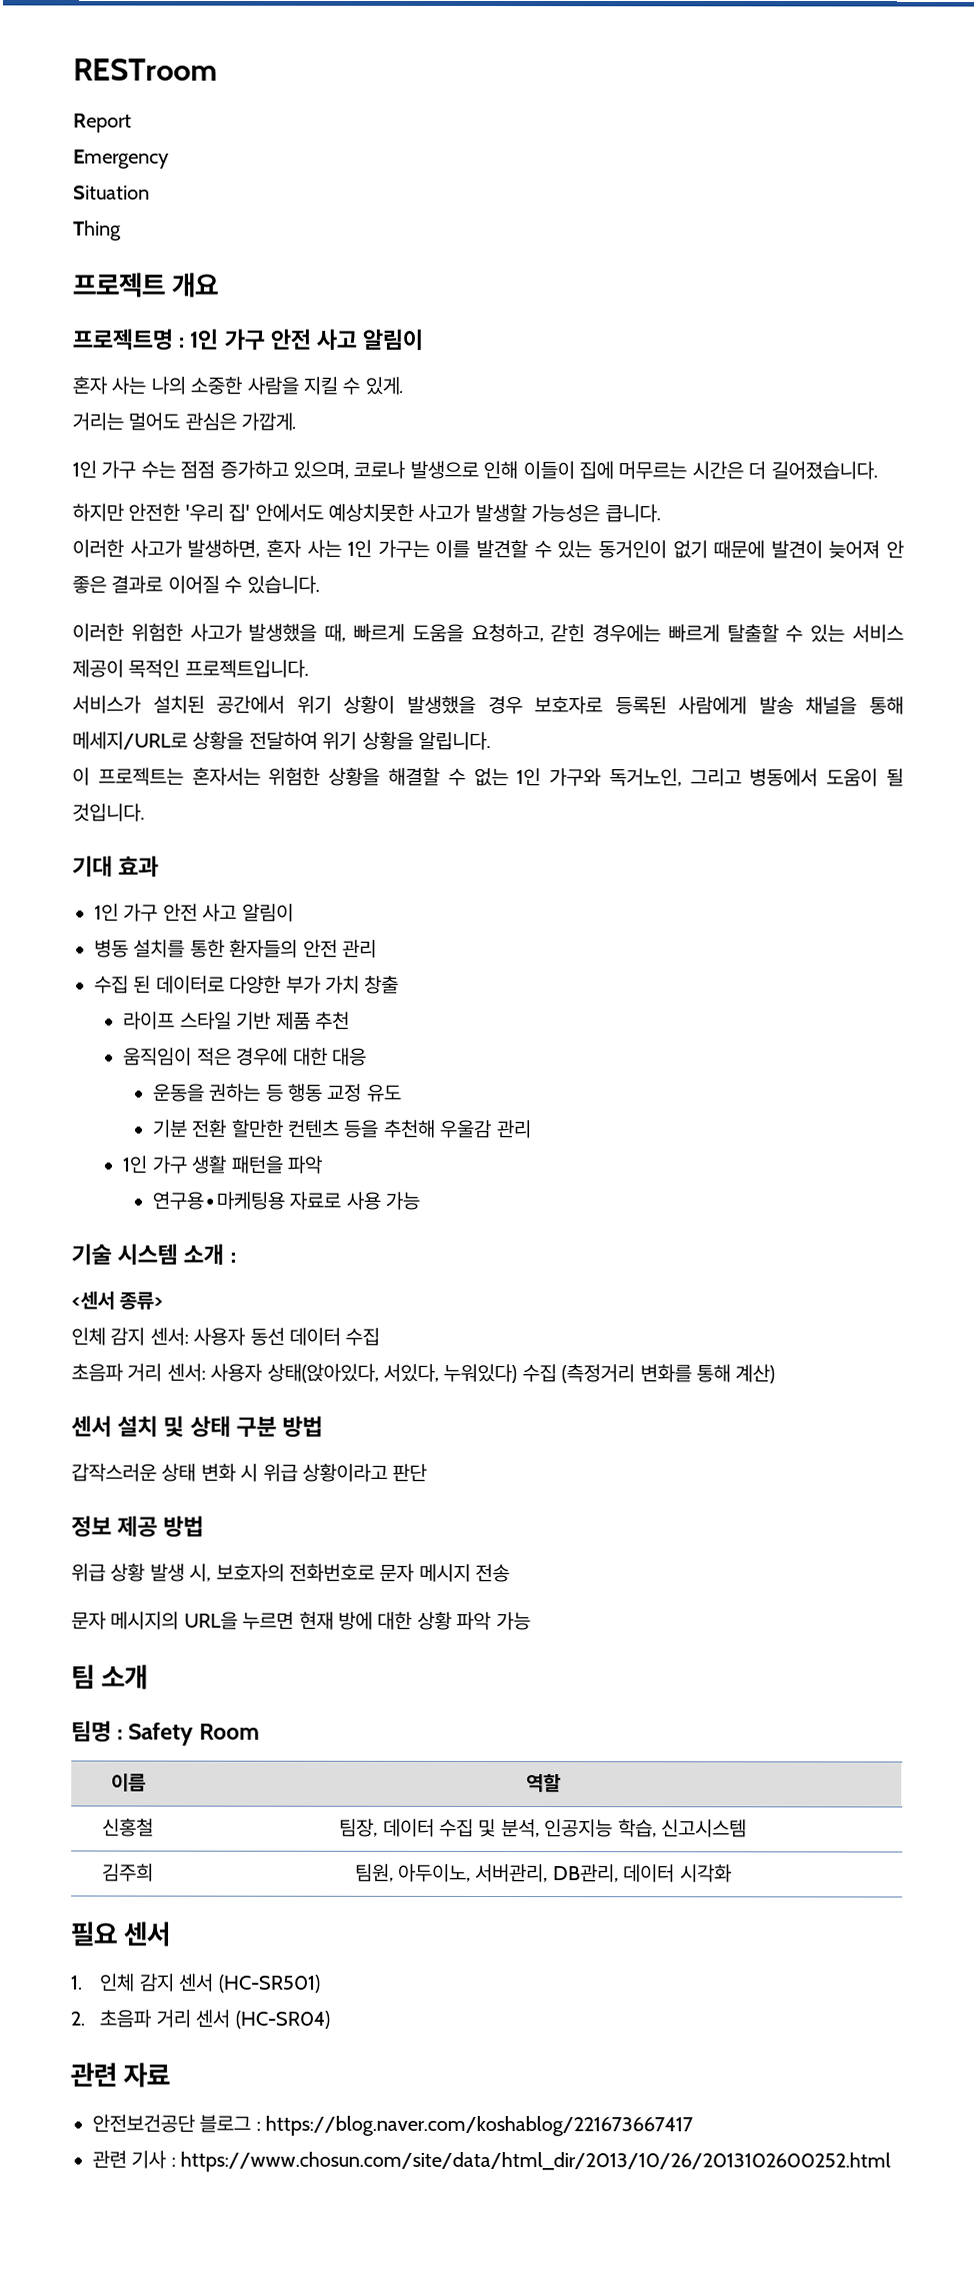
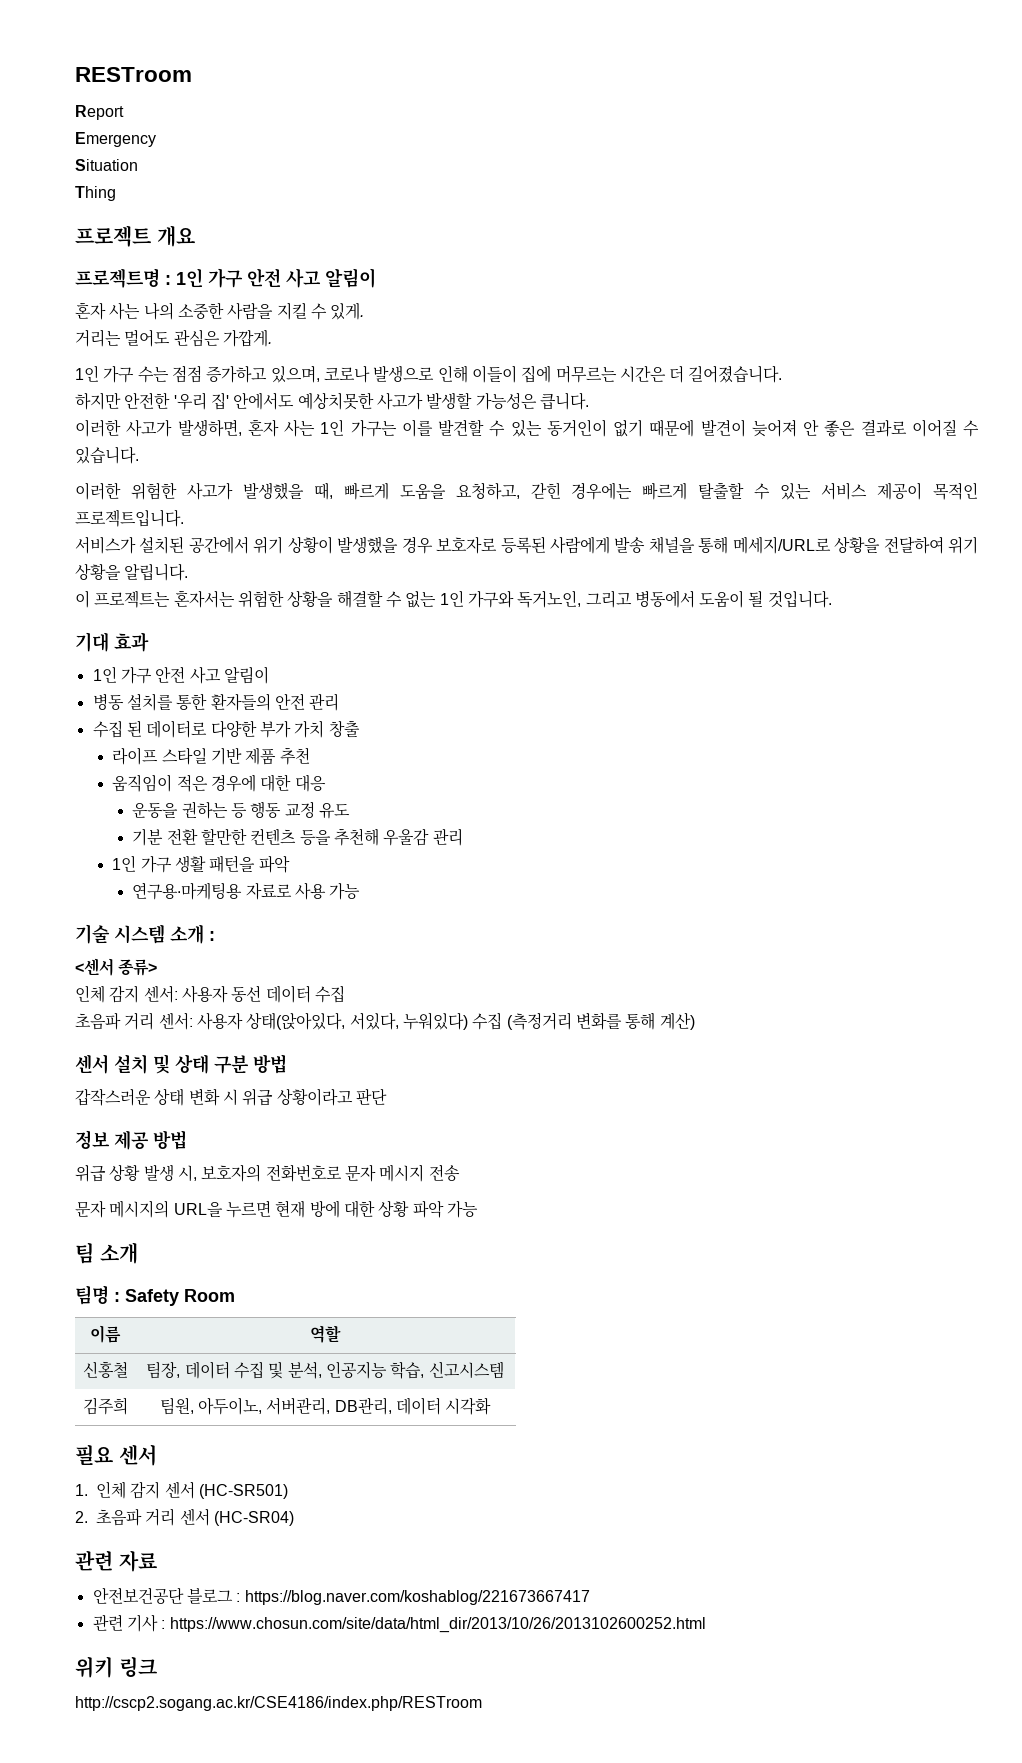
(892, 2162) none -> [75,1656,157,1678] [75,1696,482,1711] // 위키 링크 // http://cscp2.sogang.ac.kr/CSE4186/index.php/RESTroom

